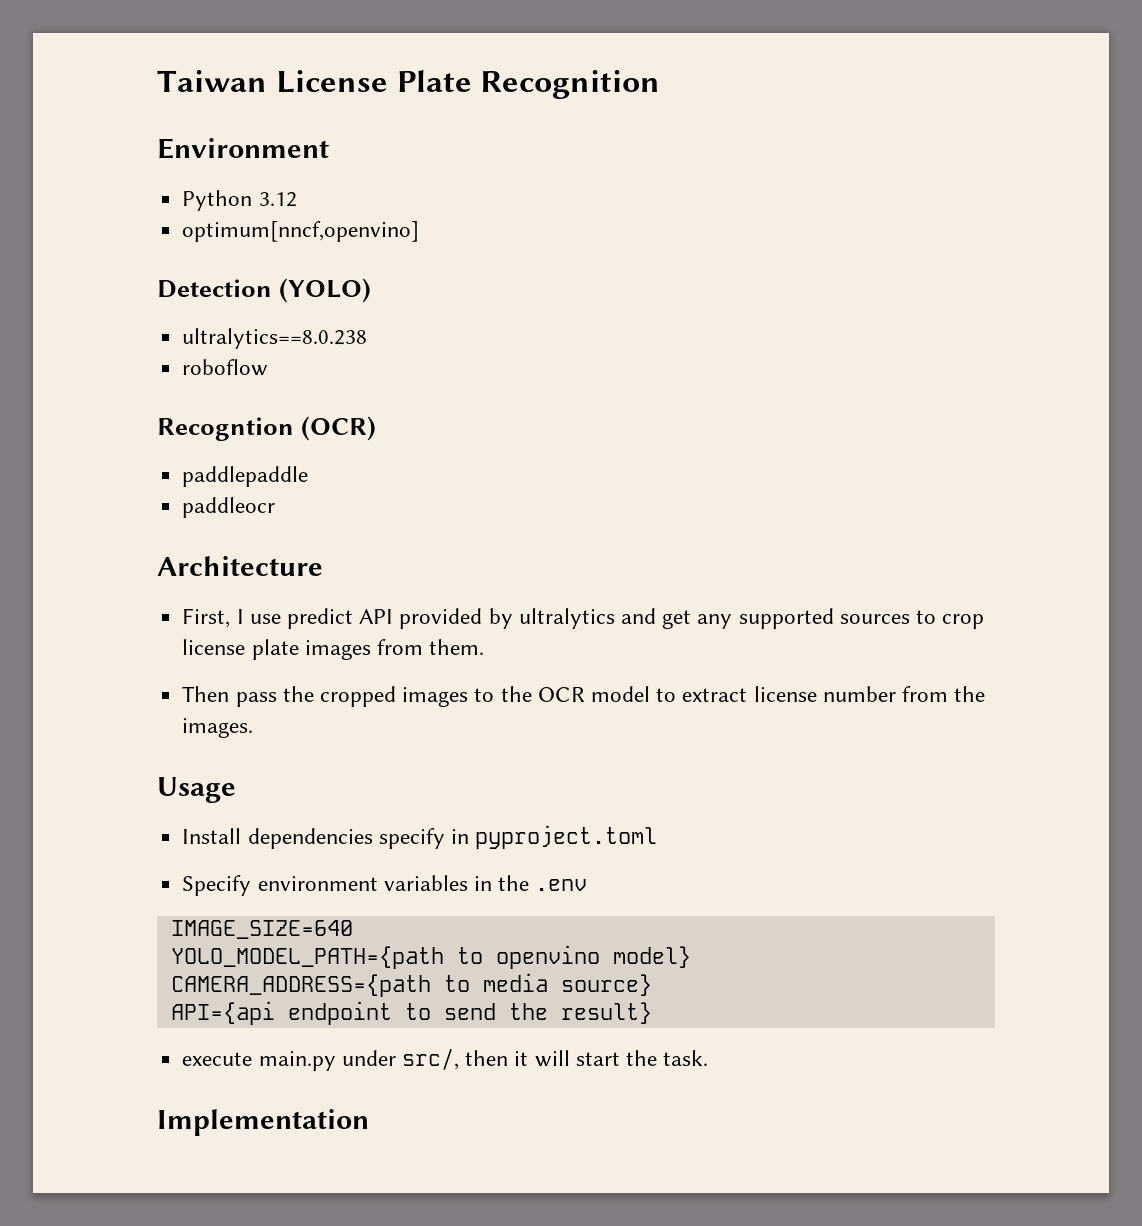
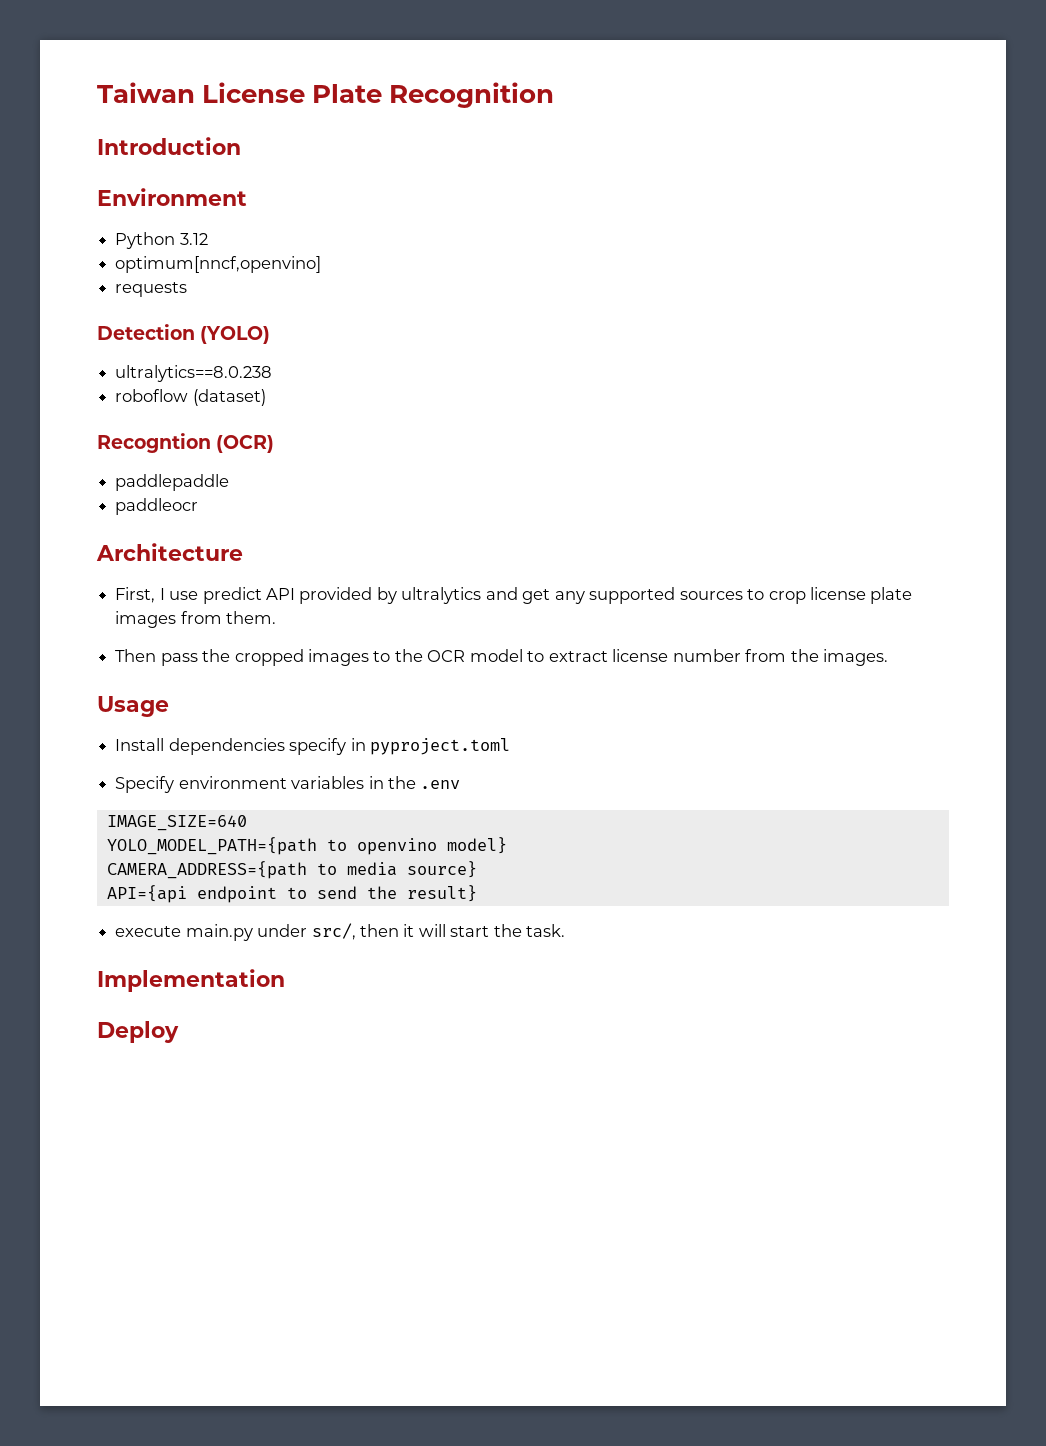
(661, 84) none -> [97,137,241,155] // Introduction
(420, 231) none -> [115,282,188,297] // requests
(269, 367) none -> [192,389,266,406] (dataset)
(369, 1122) none -> [97,1021,179,1043] // Deploy

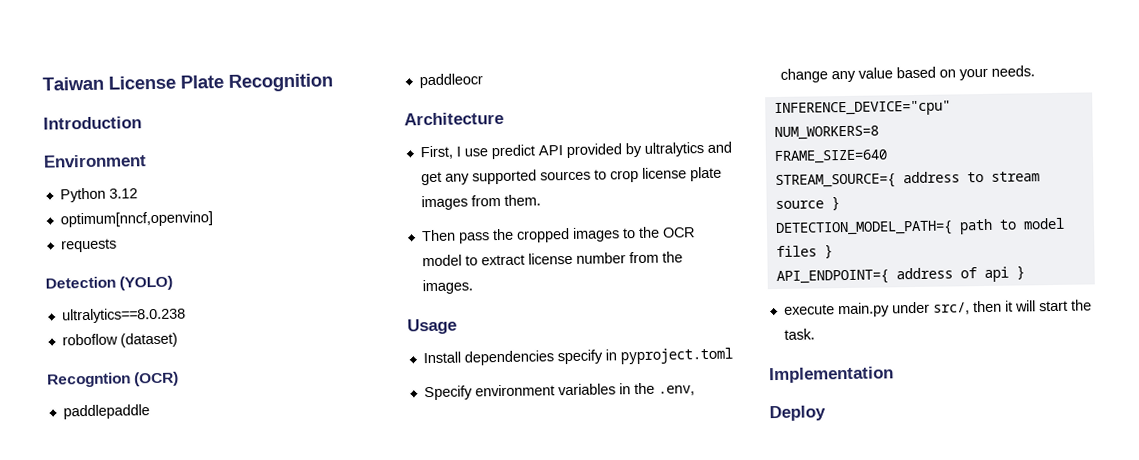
[420,780,461,789] [106,815,247,831] [106,837,507,855] [106,861,477,879] [106,885,477,903] .env // IMAGE_SIZE=640 // YOLO_MODEL_PATH={path to openvino model} // CAMERA_ADDRESS={path to media source} // API={api endpoint to send the result} -> [657,385,695,396] [779,65,1035,83] [773,100,951,118] [773,125,879,141] [773,149,888,165] [774,171,1040,190] [774,196,840,211] [774,217,1065,238] [775,244,833,259] [775,265,1025,286] .env, change any value based on your needs. // INFERENCE_DEVICE="cpu" // NUM_WORKERS=8 // FRAME_SIZE=640 // STREAM_SOURCE={ address to stream source } // DETECTION_MODEL_PATH={ path to model files } // API_ENDPOINT={ address of api }

